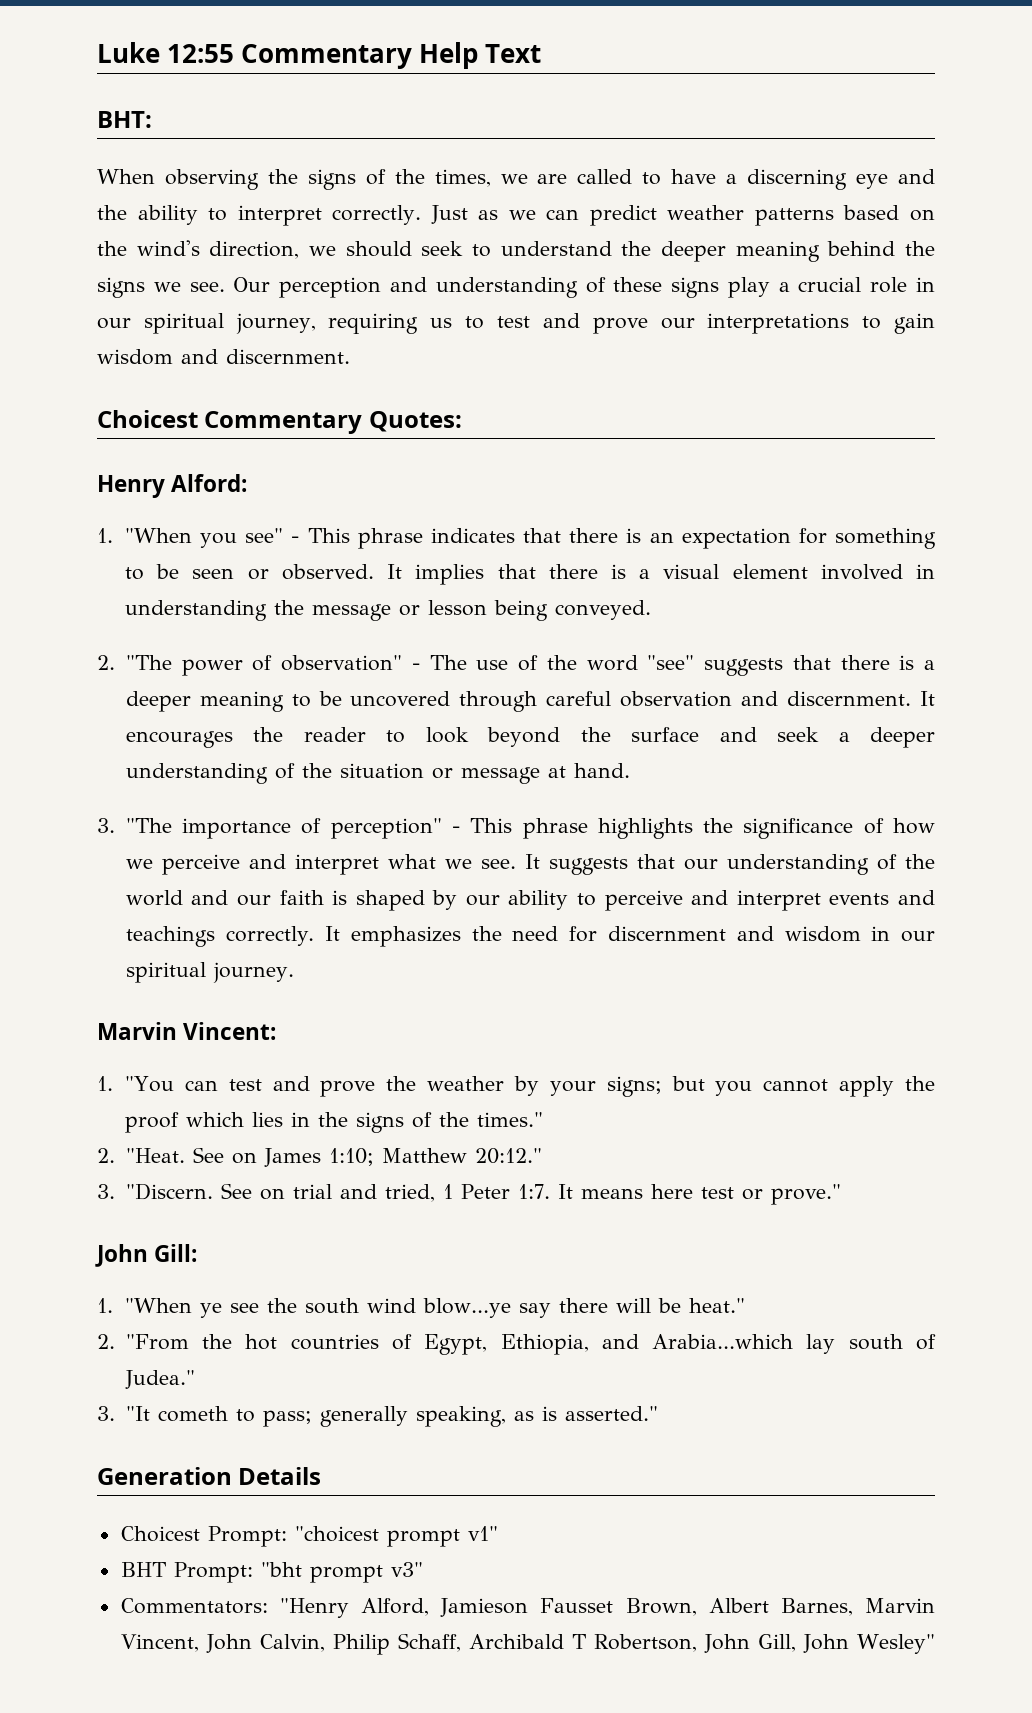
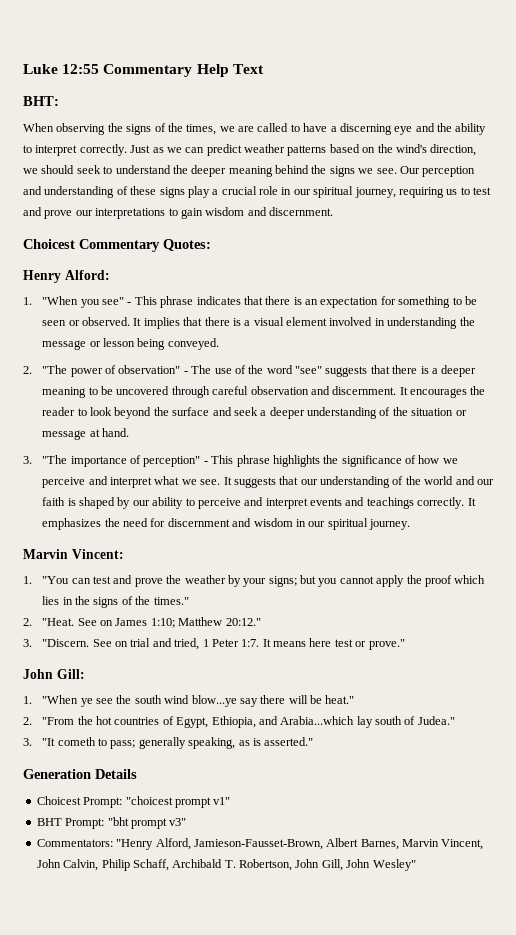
[440,1598,697,1617] Jamieson Fausset Brown, -> [193,839,323,850] Jamieson-Fausset-Brown,
[571,1634,586,1649] T -> [224,860,236,868] T.

